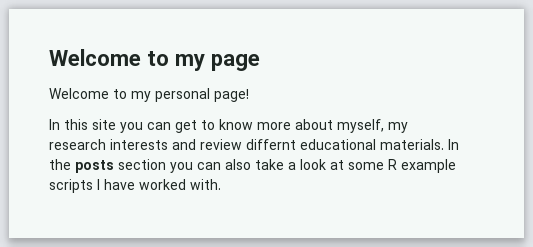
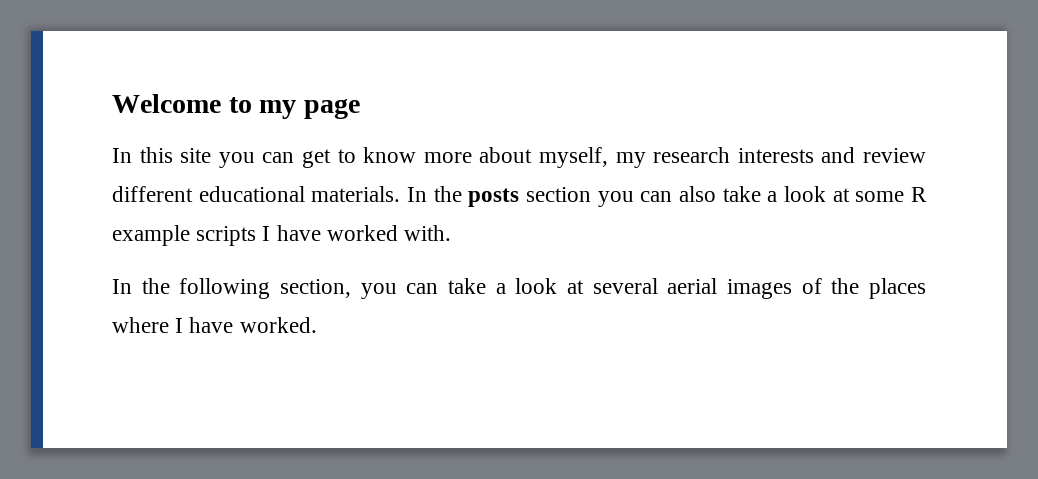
[49,88,249,102] // Welcome to my personal page! -> (360, 108) none
[246,139,296,150] differnt -> [112,186,193,202] different
(221, 184) none -> [112,278,926,299] [112,317,317,333] // In the following section, you can take a look at several aerial images of the places where I have worked.

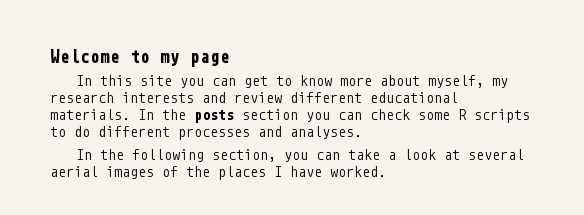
[679,186,927,202] [112,225,452,246] also take a look at some R example scripts I have worked with. -> [370,109,530,123] [50,126,362,140] check some R scripts to do different processes and analyses.
[112,317,169,333] where -> (266, 173) none

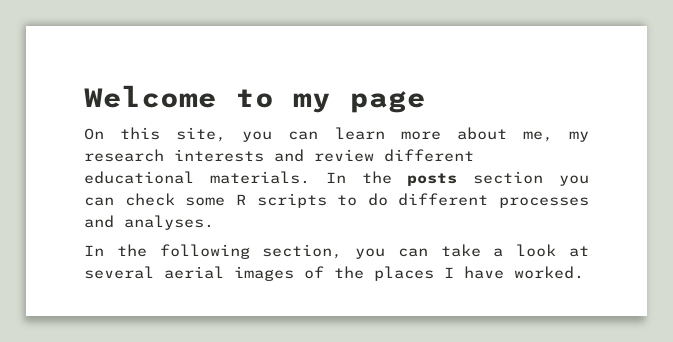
[75,75,332,88] In this site you can get to know -> [84,127,385,142] On this site, you can learn
[427,75,484,88] myself, -> [522,131,553,142] me,

